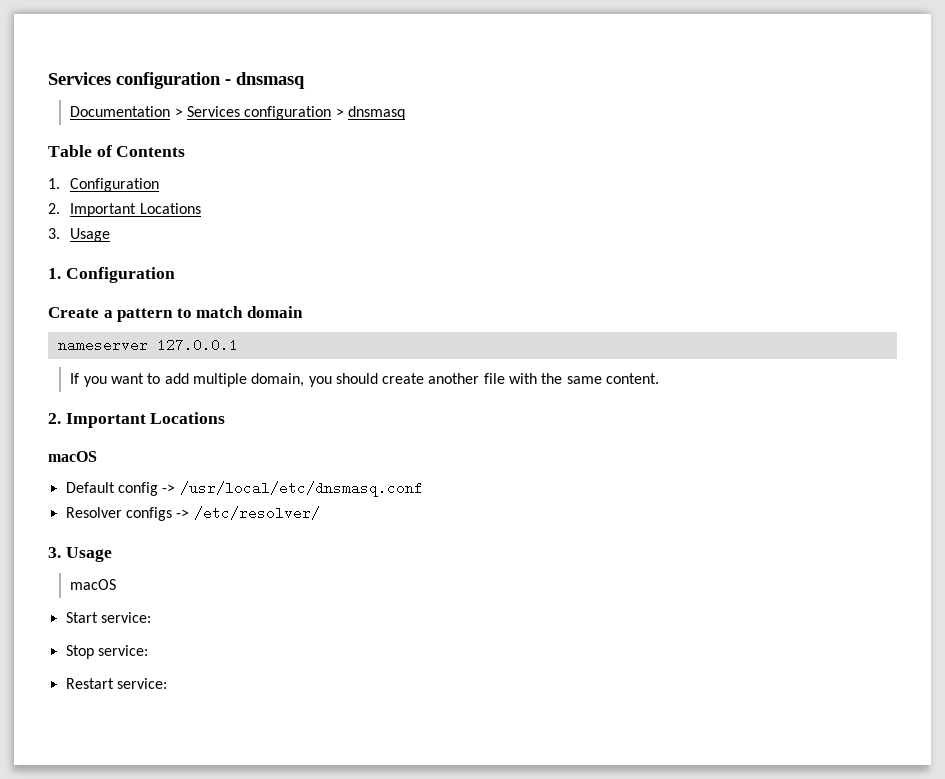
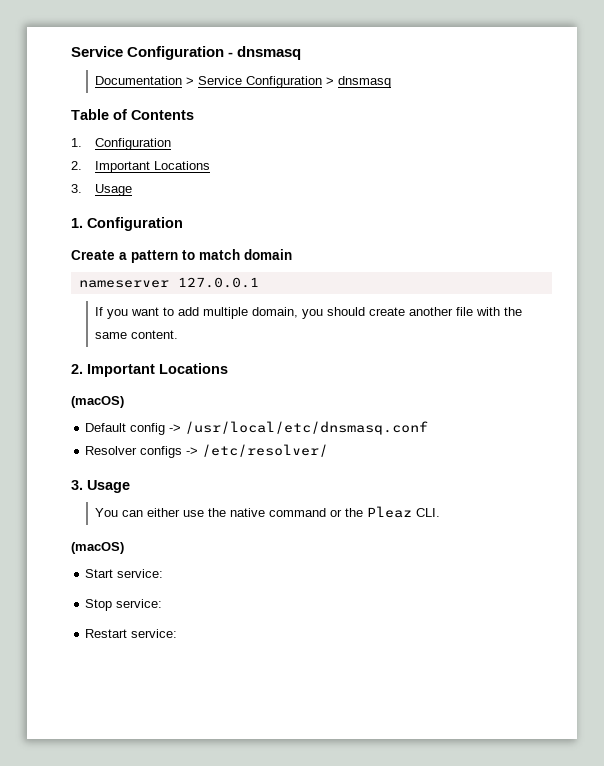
[48,72,221,89] Services configuration -> [71,46,225,60] Service Configuration
[186,106,332,120] Services configuration -> [198,76,323,88] Service Configuration
[48,451,97,462] macOS -> [71,396,124,408] (macOS)
[70,579,117,590] macOS -> [95,506,441,518] [71,542,124,554] You can either use the native command or the Pleaz CLI. // (macOS)

